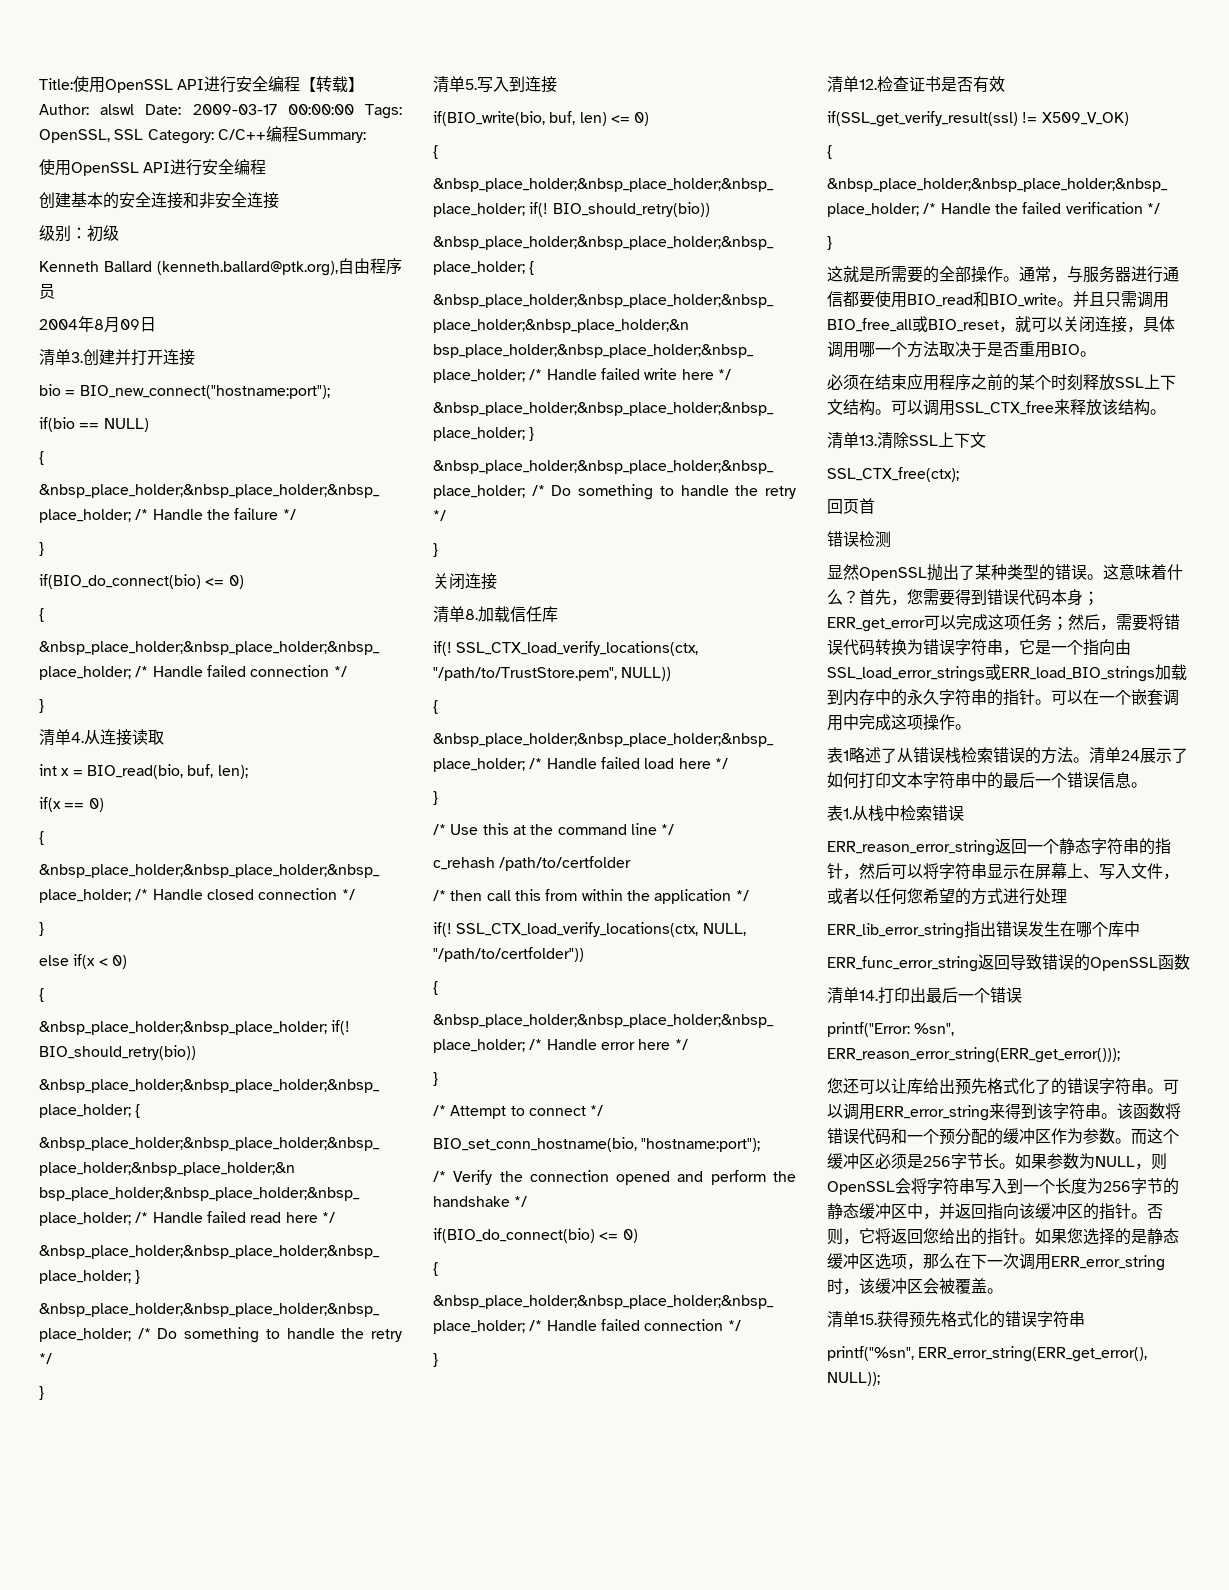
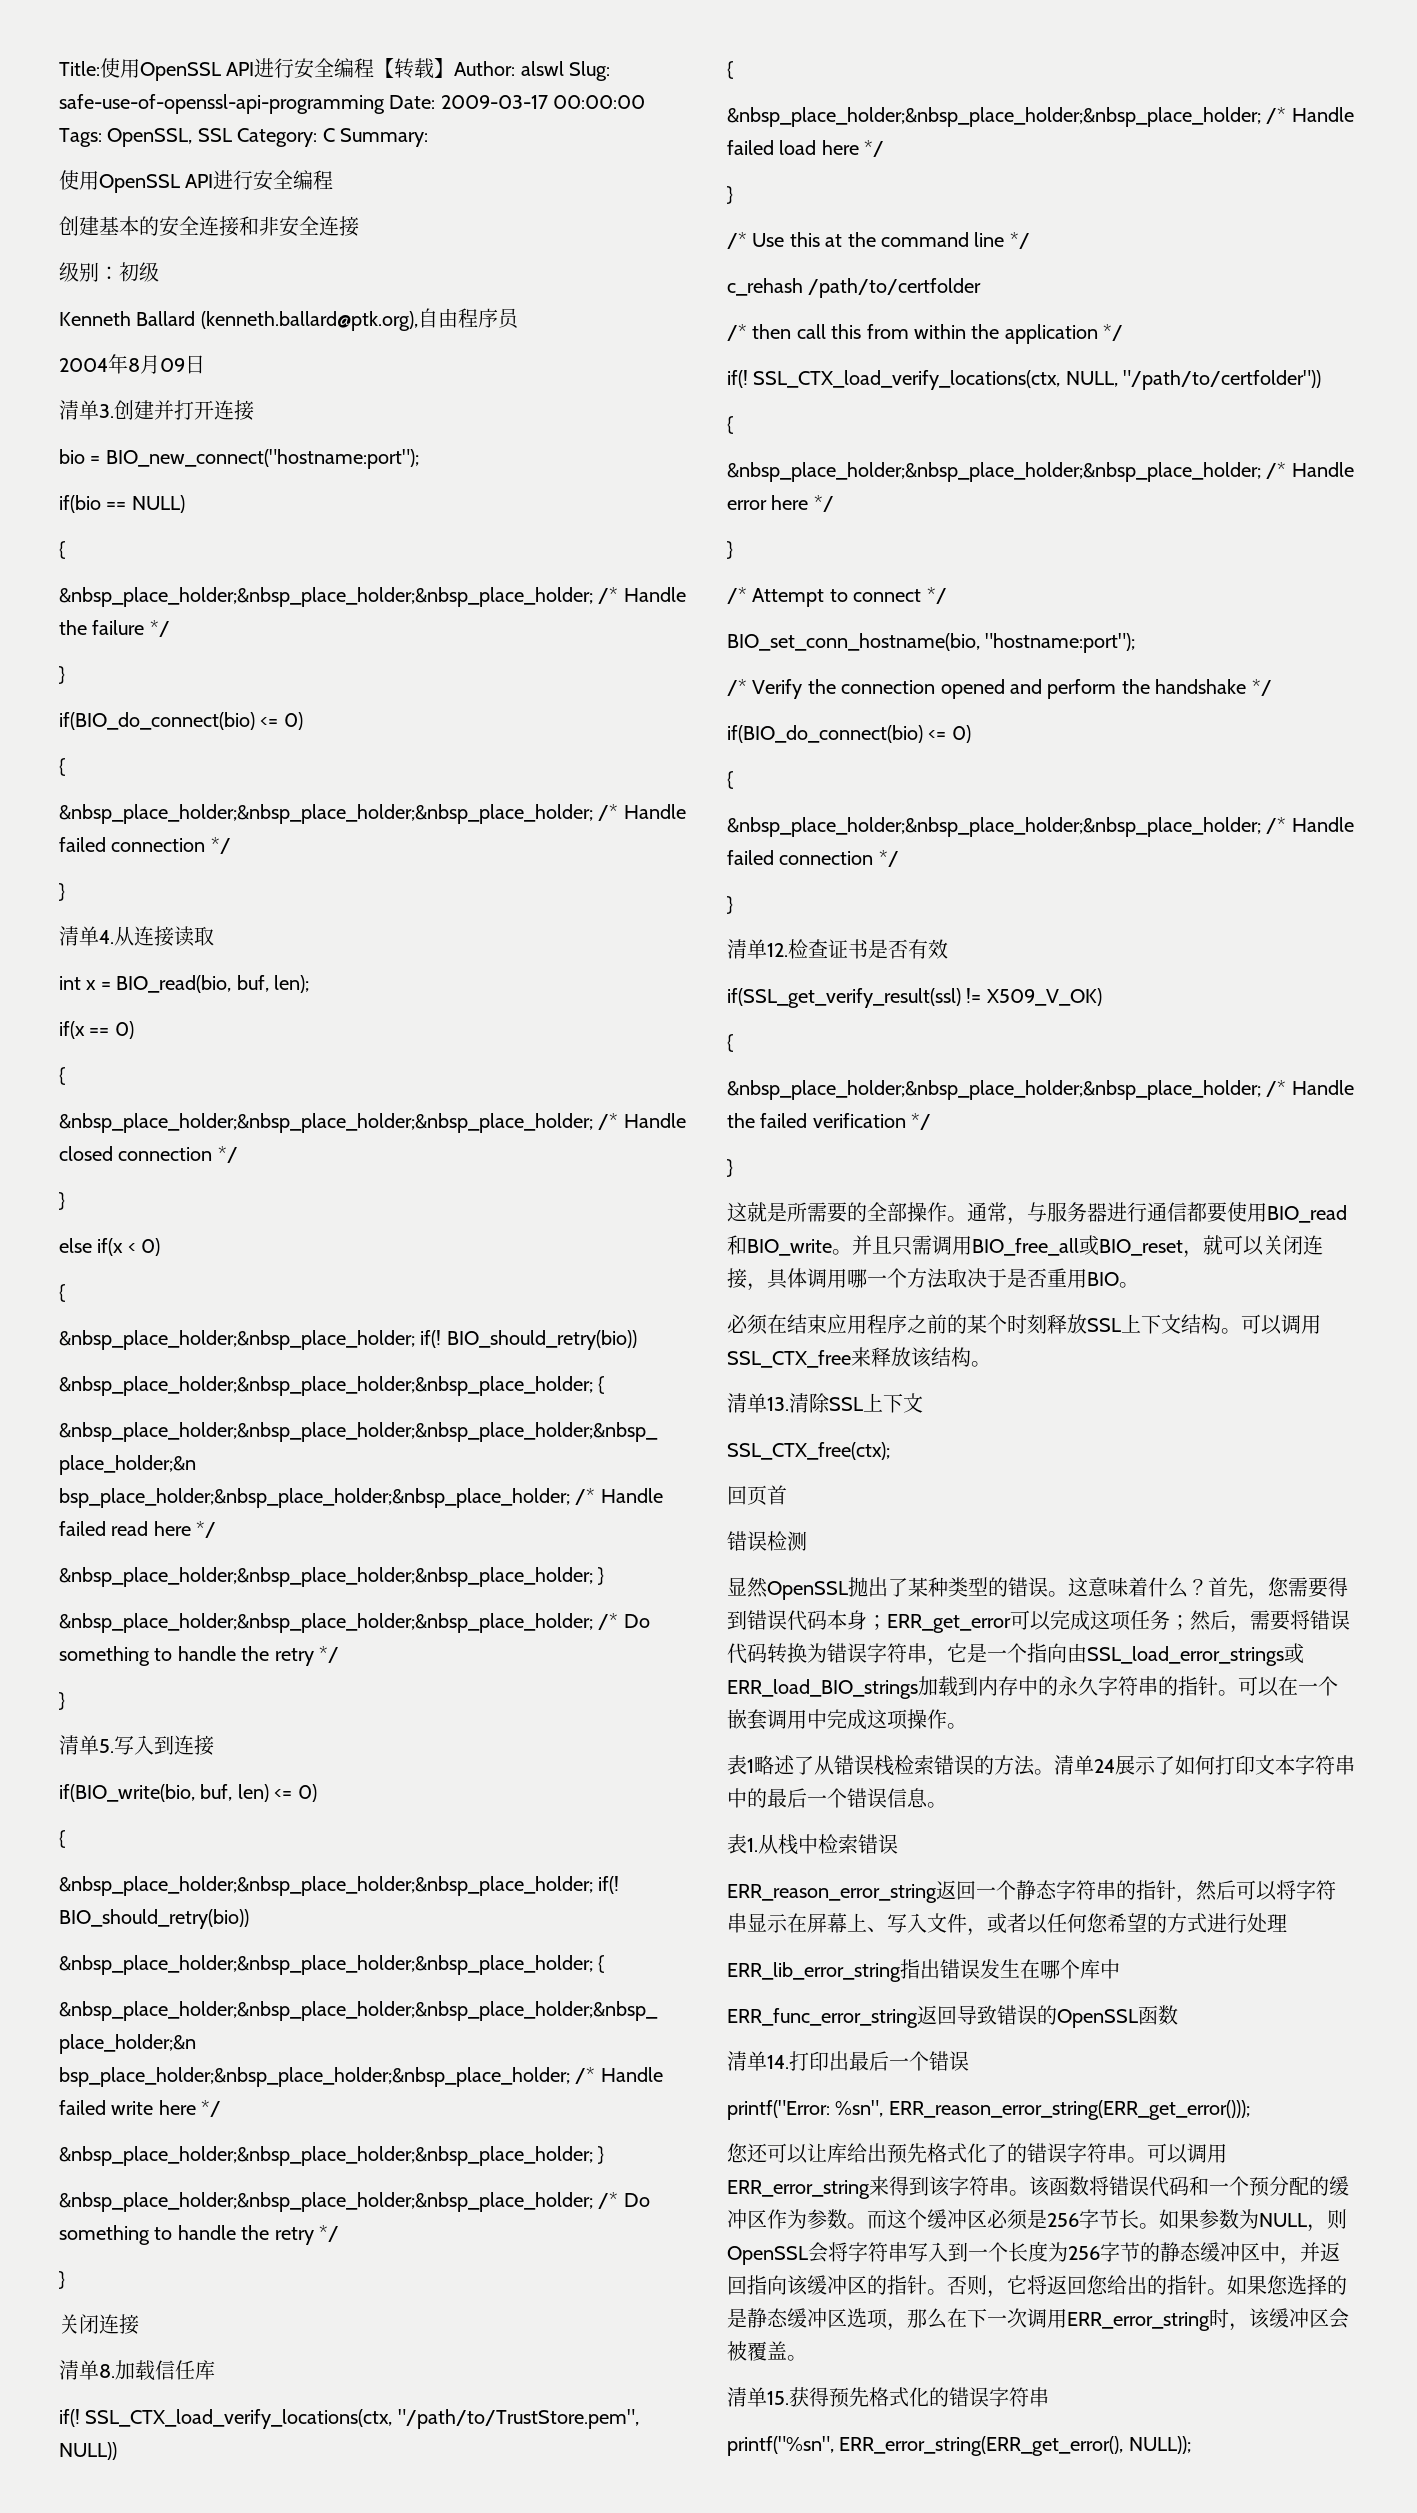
(135, 109) none -> [569,61,611,81] [59,94,385,114] Slug: safe-use-of-openssl-api-programming
[217,126,298,142] C/C++编程 -> [322,128,335,142] C

